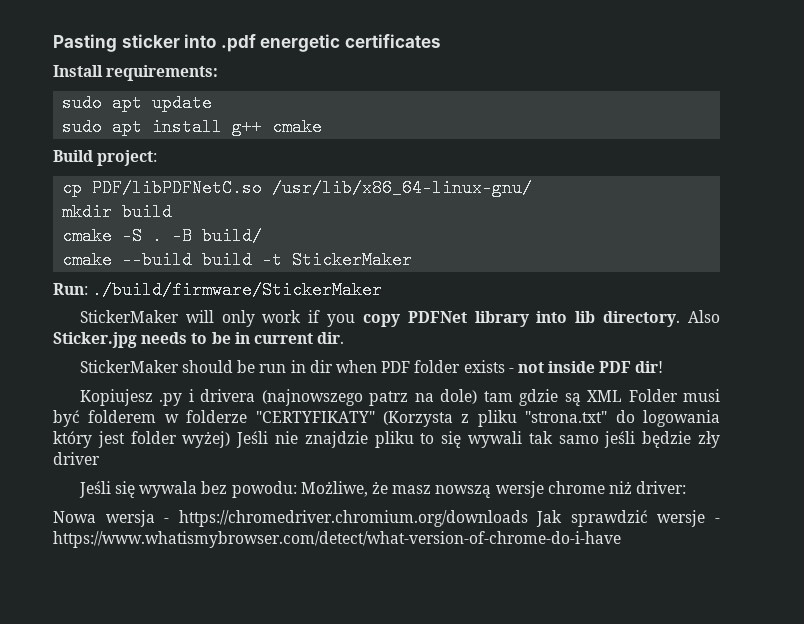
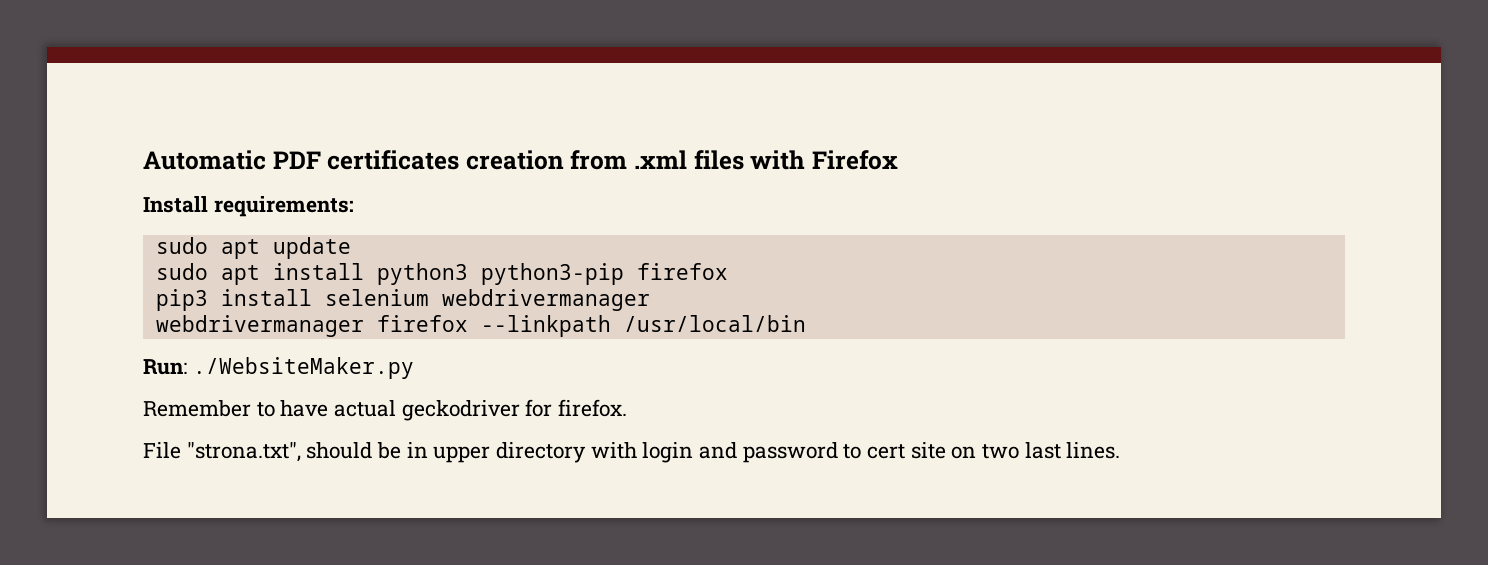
[53,34,441,52] Pasting sticker into .pdf energetic certificates -> [143,150,898,170] Automatic PDF certificates creation from .xml files with Firefox
[232,118,323,136] [53,150,158,166] [62,179,533,197] [62,203,173,221] [62,227,263,245] [62,251,413,269] [53,281,383,299] [79,310,720,327] [53,332,345,348] [79,360,664,373] [79,389,721,406] [53,410,720,427] [53,431,720,448] [53,452,100,465] [78,481,687,498] [53,510,720,527] [53,531,621,548] g++ cmake // Build project: // cp PDF/libPDFNetC.so /usr/lib/x86_64-linux-gnu/ // mkdir build // cmake -S . -B build/ // cmake --build build -t StickerMaker // Run: ./build/firmware/StickerMaker // StickerMaker will only work if you copy PDFNet library into lib directory. Also Sticker.jpg needs to be in current dir. // StickerMaker should be run in dir when PDF folder exists - not inside PDF dir! // Kopiujesz .py i drivera (najnowszego patrz na dole) tam gdzie są XML Folder musi być folderem w folderze "CERTYFIKATY" (Korzysta z pliku "strona.txt" do logowania który jest folder wyżej) Jeśli nie znajdzie pliku to się wywali tak samo jeśli będzie zły driver // Jeśli się wywala bez powodu: Możliwe, że masz nowszą wersje chrome niż driver: // Nowa wersja - https://chromedriver.chromium.org/downloads Jak sprawdzić wersje - https://www.whatismybrowser.com/detect/what-version-of-chrome-do-i-have -> [376,263,728,285] [155,289,650,311] [155,315,806,337] [143,357,414,379] [143,399,628,421] [143,442,1121,463] python3 python3-pip firefox // pip3 install selenium webdrivermanager // webdrivermanager firefox --linkpath /usr/local/bin // Run: ./WebsiteMaker.py // Remember to have actual geckodriver for firefox. // File "strona.txt", should be in upper directory with login and password to cert site on two last lines.

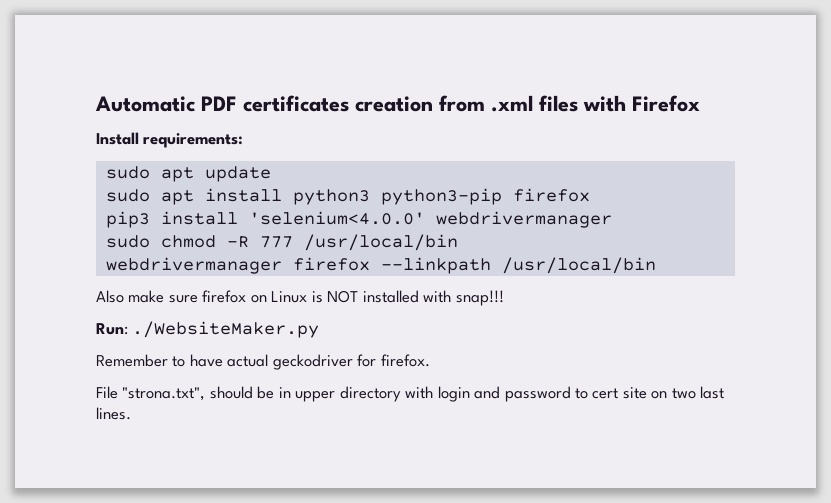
[324,289,650,311] selenium webdrivermanager -> [248,211,612,228] [105,234,458,251] 'selenium<4.0.0' webdrivermanager // sudo chmod -R 777 /usr/local/bin
(806, 323) none -> [96,290,504,306] // Also make sure firefox on Linux is NOT installed with snap!!!

